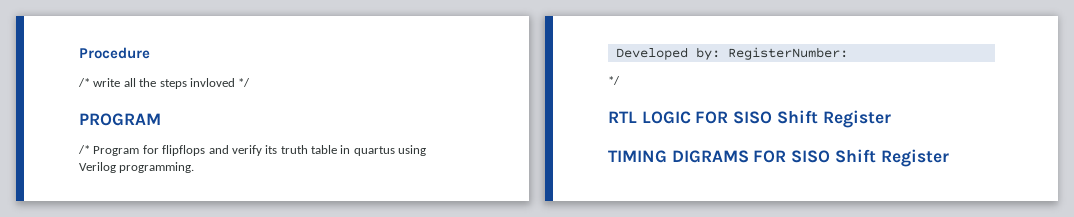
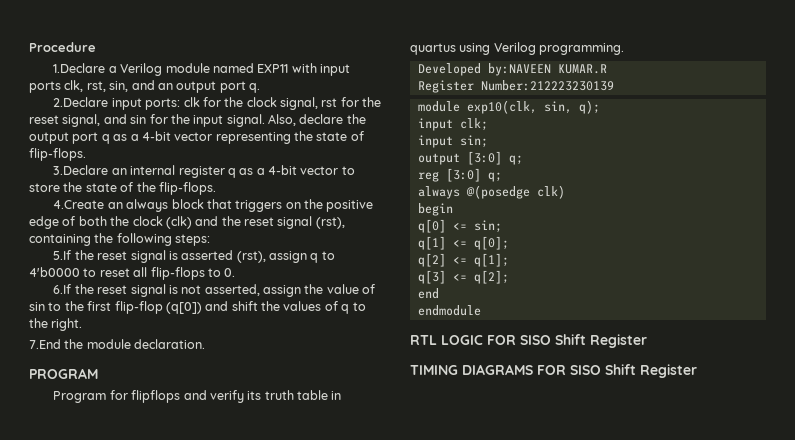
[78,78,251,89] /* write all the steps invloved */ -> [53,63,350,76] [29,80,260,93] [53,97,382,110] [29,114,366,127] [29,131,364,144] [29,148,86,161] [53,165,355,178] [29,182,216,195] [53,199,374,212] [29,216,345,229] [29,233,211,246] [53,250,335,263] [29,267,236,280] [53,284,376,297] [29,301,366,314] [29,318,83,331] [29,339,206,349] 1.Declare a Verilog module named EXP11 with input ports clk, rst, sin, and an output port q. // 2.Declare input ports: clk for the clock signal, rst for the reset signal, and sin for the input signal. Also, declare the output port q as a 4-bit vector representing the state of flip-flops. // 3.Declare an internal register q as a 4-bit vector to store the state of the flip-flops. // 4.Create an always block that triggers on the positive edge of both the clock (clk) and the reset signal (rst), containing the following steps: // 5.If the reset signal is asserted (rst), assign q to 4'b0000 to reset all flip-flops to 0. // 6.If the reset signal is not asserted, assign the value of sin to the first flip-flop (q[0]) and shift the values of q to the right. // 7.End the module declaration.
[78,145,90,154] /* -> (98, 373) none
[695,47,848,60] [608,76,620,85] by: RegisterNumber: // */ -> [487,63,607,76] [417,80,614,93] [417,100,600,114] [417,118,488,131] [417,135,488,148] [417,151,523,165] [417,168,502,182] [417,185,565,199] [417,203,453,216] [417,219,502,233] [417,236,509,250] [417,253,509,267] [417,270,509,284] [417,288,439,299] [417,305,481,316] by:NAVEEN KUMAR.R // Register Number:212223230139 // module exp10(clk, sin, q); // input clk; // input sin; // output [3:0] q; // reg [3:0] q; // always @(posedge clk) // begin // q[0] <= sin; // q[1] <= q[0]; // q[2] <= q[1]; // q[3] <= q[2]; // end // endmodule
[671,150,749,163] DIGRAMS -> [462,364,533,375] DIAGRAMS

